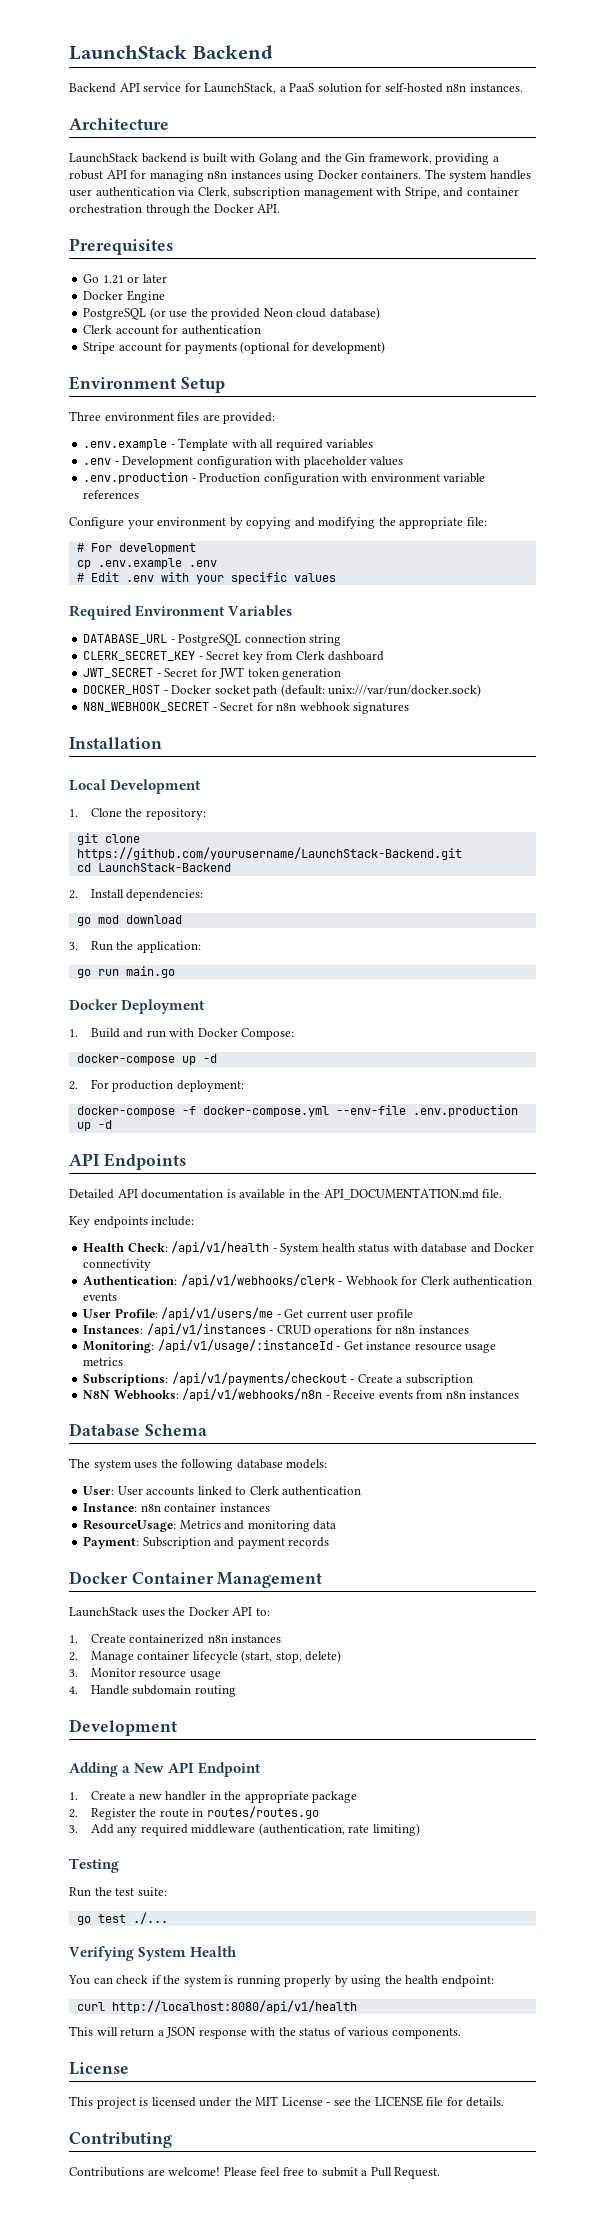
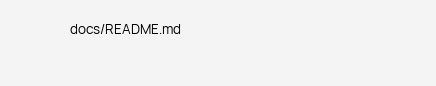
[69,45,273,60] [69,83,523,94] [69,118,169,130] [69,153,499,165] [69,169,531,182] [69,187,519,199] [69,204,281,216] [69,238,173,255] [83,274,167,284] [83,290,165,303] [83,307,380,320] [83,325,261,335] [83,341,386,354] [69,376,225,393] [69,411,276,424] [83,438,374,451] [83,456,404,468] [83,472,486,485] [83,490,140,499] [69,517,487,529] [76,543,196,554] [76,558,217,569] [76,572,336,584] [69,605,293,620] [83,634,342,646] [83,651,385,663] [83,667,342,680] [83,684,482,697] [83,702,410,714] [69,737,162,749] [69,779,202,794] [69,808,206,820] [76,833,140,845] [76,847,462,860] [76,863,231,872] [69,889,204,901] [76,915,182,926] [69,941,201,953] [76,966,175,978] [69,999,206,1014] [69,1028,295,1040] [76,1054,217,1065] [69,1079,244,1092] [76,1105,518,1117] [76,1120,112,1131] [69,1153,186,1170] [69,1188,503,1200] [69,1216,195,1228] [83,1241,535,1255] [83,1259,152,1271] [83,1274,533,1287] [83,1293,118,1301] [83,1307,413,1321] [83,1323,469,1337] [83,1339,497,1353] [83,1357,124,1366] [83,1372,473,1386] [83,1388,520,1401] [69,1423,207,1437] [69,1458,328,1471] [83,1486,362,1496] [83,1503,270,1512] [83,1519,337,1532] [83,1536,330,1549] [69,1571,323,1588] [69,1607,270,1617] [69,1634,282,1644] [69,1650,342,1663] [69,1668,221,1680] [69,1685,236,1697] [69,1719,177,1736] [69,1762,262,1777] [69,1791,358,1803] [69,1806,319,1820] [69,1823,420,1836] [69,1858,119,1873] [69,1887,167,1897] [76,1912,168,1925] [69,1946,238,1961] [68,1975,494,1987] [76,2000,357,2013] [69,2026,461,2039] [69,2062,129,2075] [69,2096,505,2109] [69,2132,172,2148] [69,2167,441,2179] LaunchStack Backend // Backend API service for LaunchStack, a PaaS solution for self-hosted n8n instances. // Architecture // LaunchStack backend is built with Golang and the Gin framework, providing a robust API for managing n8n instances using Docker containers. The system handles user authentication via Clerk, subscription management with Stripe, and container orchestration through the Docker API. // Prerequisites // Go 1.21 or later // Docker Engine // PostgreSQL (or use the provided Neon cloud database) // Clerk account for authentication // Stripe account for payments (optional for development) // Environment Setup // Three environment files are provided: // .env.example - Template with all required variables // .env - Development configuration with placeholder values // .env.production - Production configuration with environment variable references // Configure your environment by copying and modifying the appropriate file: // # For development // cp .env.example .env // # Edit .env with your specific values // Required Environment Variables // DATABASE_URL - PostgreSQL connection string // CLERK_SECRET_KEY - Secret key from Clerk dashboard // JWT_SECRET - Secret for JWT token generation // DOCKER_HOST - Docker socket path (default: unix:///var/run/docker.sock) // N8N_WEBHOOK_SECRET - Secret for n8n webhook signatures // Installation // Local Development // 1. Clone the repository: // git clone https://github.com/yourusername/LaunchStack-Backend.git // cd LaunchStack-Backend // 2. Install dependencies: // go mod download // 3. Run the application: // go run main.go // Docker Deployment // 1. Build and run with Docker Compose: // docker-compose up -d // 2. For production deployment: // docker-compose -f docker-compose.yml --env-file .env.production up -d // API Endpoints // Detailed API documentation is available in the API_DOCUMENTATION.md file. // Key endpoints include: // Health Check: /api/v1/health - System health status with database and Docker connectivity // Authentication: /api/v1/webhooks/clerk - Webhook for Clerk authentication events // User Profile: /api/v1/users/me - Get current user profile // Instances: /api/v1/instances - CRUD operations for n8n instances // Monitoring: /api/v1/usage/:instanceId - Get instance resource usage metrics // Subscriptions: /api/v1/payments/checkout - Create a subscription // N8N Webhooks: /api/v1/webhooks/n8n - Receive events from n8n instances // Database Schema // The system uses the following database models: // User: User accounts linked to Clerk authentication // Instance: n8n container instances // ResourceUsage: Metrics and monitoring data // Payment: Subscription and payment records // Docker Container Management // LaunchStack uses the Docker API to: // 1. Create containerized n8n instances // 2. Manage container lifecycle (start, stop, delete) // 3. Monitor resource usage // 4. Handle subdomain routing // Development // Adding a New API Endpoint // 1. Create a new handler in the appropriate package // 2. Register the route in routes/routes.go // 3. Add any required middleware (authentication, rate limiting) // Testing // Run the test suite: // go test ./... // Verifying System Health // You can check if the system is running properly by using the health endpoint: // curl http://localhost:8080/api/v1/health // This will return a JSON response with the status of various components. // License // This project is licensed under the MIT License - see the LICENSE file for details. // Contributing // Contributions are welcome! Please feel free to submit a Pull Request. -> [70,24,181,34] docs/README.md

